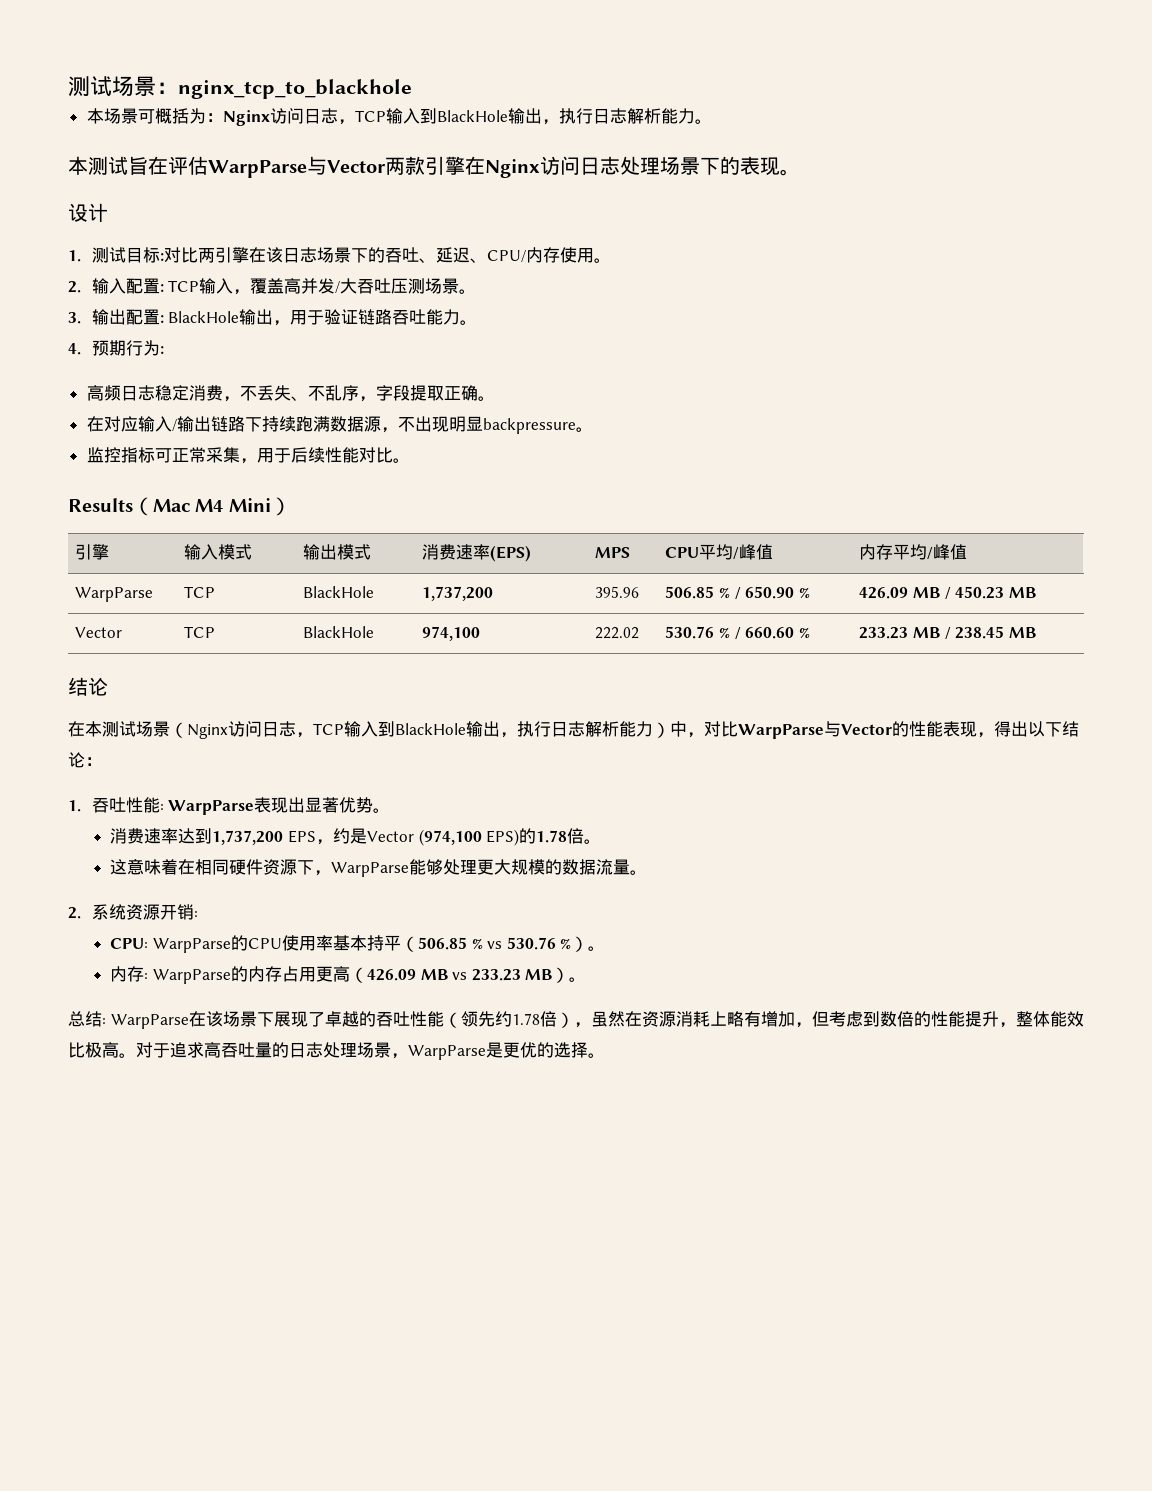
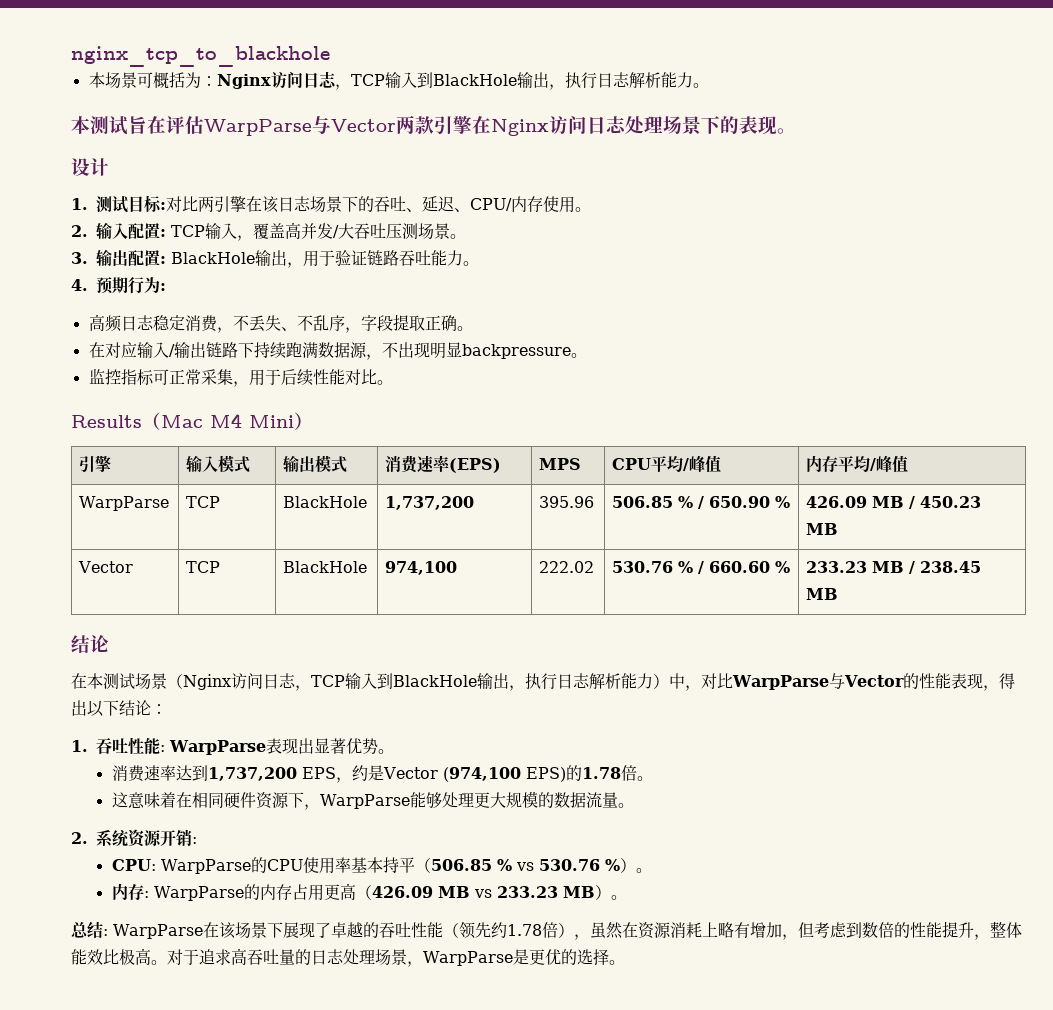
[68,76,178,97] 测试场景： -> (71, 56) none

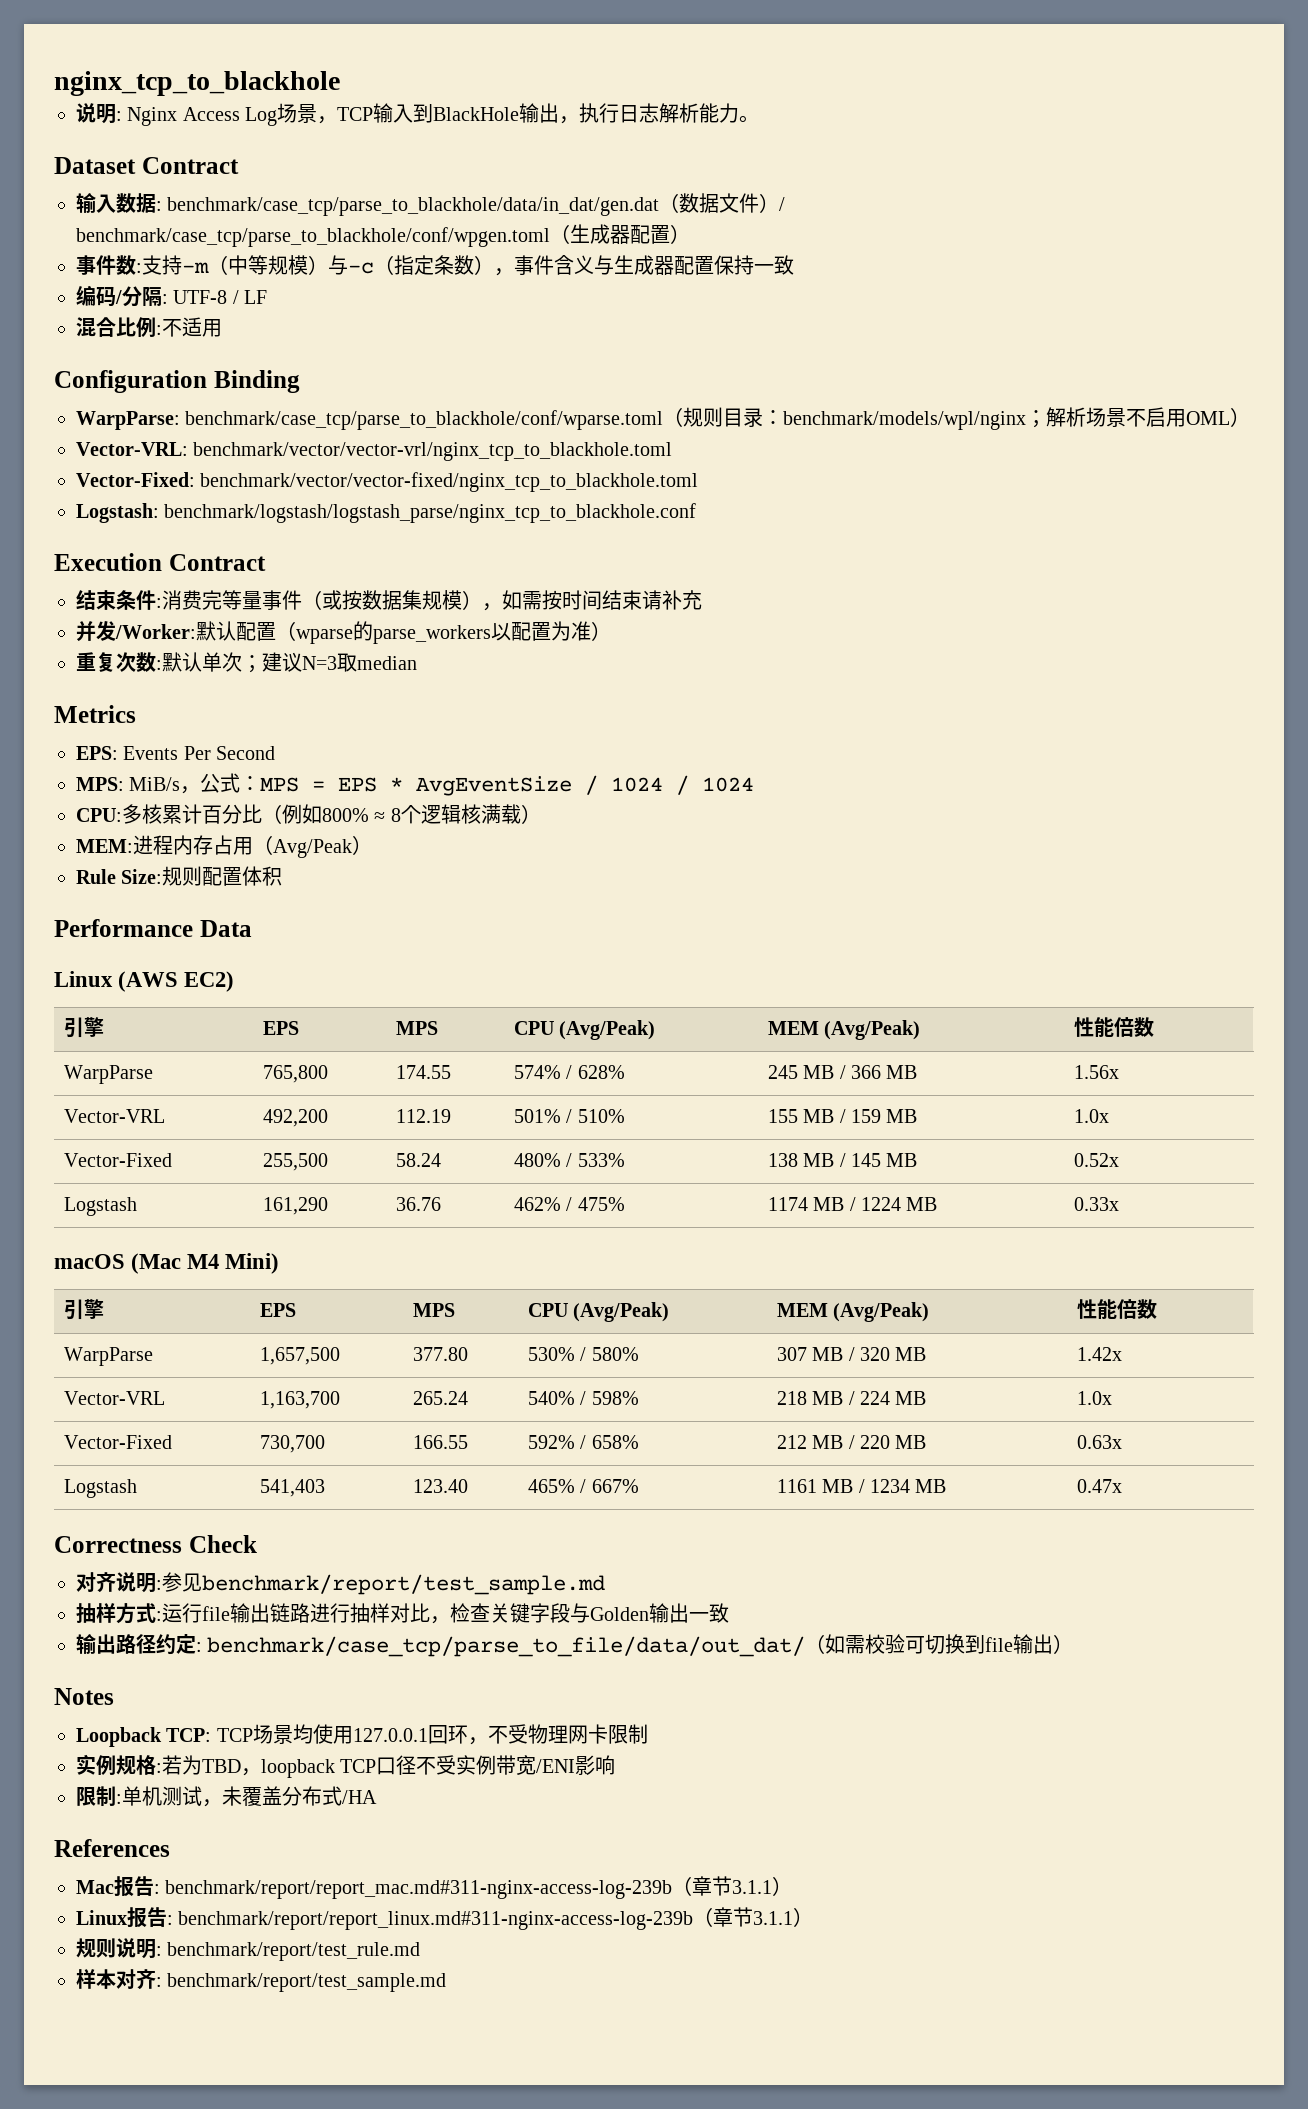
[88,71,337,89] 本场景可概括为：Nginx访问日志 -> [76,103,318,126] 说明: Nginx Access Log场景
[71,115,796,136] [71,158,109,176] [71,195,591,213] [71,222,466,241] [71,249,479,268] [71,277,166,294] [88,314,473,333] [88,342,587,360] [88,368,393,387] [71,412,313,430] [79,455,112,472] [186,455,251,473] [283,455,348,473] [385,455,502,473] [539,458,582,470] [612,455,722,473] [806,455,909,473] [79,496,170,511] [186,496,221,508] [283,496,368,508] [385,496,475,510] [539,496,595,508] [612,496,791,509] [806,496,982,509] [806,523,839,535] [78,561,134,573] [186,561,221,573] [283,561,368,573] [385,561,458,575] [539,561,595,573] [612,561,791,574] [806,561,982,574] [806,588,839,600] [71,635,109,654] [71,673,1015,691] [71,700,167,717] [71,737,394,755] [111,765,653,783] [111,791,634,810] [71,829,197,847] [111,857,652,874] [111,883,627,901] [71,921,1022,940] [71,948,625,967] 本测试旨在评估WarpParse与Vector两款引擎在Nginx访问日志处理场景下的表现。 // 设计 // 1.测试目标:对比两引擎在该日志场景下的吞吐、延迟、CPU/内存使用。 // 2.输入配置: TCP输入，覆盖高并发/大吞吐压测场景。 // 3.输出配置: BlackHole输出，用于验证链路吞吐能力。 // 4.预期行为: // 高频日志稳定消费，不丢失、不乱序，字段提取正确。 // 在对应输入/输出链路下持续跑满数据源，不出现明显backpressure。 // 监控指标可正常采集，用于后续性能对比。 // Results（Mac M4 Mini） // 引擎 | 输入模式 | 输出模式 | 消费速率(EPS) | MPS | CPU平均/峰值 | 内存平均/峰值 // WarpParse | TCP | BlackHole | 1,737,200 | 395.96 | 506.85 % / 650.90 % | 426.09 MB / 450.23 MB // Vector | TCP | BlackHole | 974,100 | 222.02 | 530.76 % / 660.60 % | 233.23 MB / 238.45 MB // 结论 // 在本测试场景（Nginx访问日志，TCP输入到BlackHole输出，执行日志解析能力）中，对比WarpParse与Vector的性能表现，得出以下结论： // 1.吞吐性能: WarpParse表现出显著优势。 // 消费速率达到1,737,200 EPS，约是Vector (974,100 EPS)的1.78倍。 // 这意味着在相同硬件资源下，WarpParse能够处理更大规模的数据流量。 // 2.系统资源开销: // CPU: WarpParse的CPU使用率基本持平（506.85 % vs 530.76 %）。 // 内存: WarpParse的内存占用更高（426.09 MB vs 233.23 MB）。 // 总结: WarpParse在该场景下展现了卓越的吞吐性能（领先约1.78倍），虽然在资源消耗上略有增加，但考虑到数倍的性能提升，整体能效比极高。对于追求高吞吐量的日志处理场景，WarpParse是更优的选择。 -> [54,157,239,174] [76,193,786,216] [76,224,690,247] [76,255,794,276] [76,285,268,307] [76,317,222,337] [54,370,300,393] [76,407,1251,430] [76,442,673,461] [76,472,699,492] [76,503,697,523] [54,553,266,571] [76,590,702,611] [76,621,611,644] [76,652,417,673] [54,705,136,723] [76,746,276,760] [76,773,755,796] [76,804,541,824] [76,835,372,858] [76,866,283,886] [54,919,252,937] [54,971,235,992] [63,1017,104,1038] [262,1021,299,1035] [395,1021,438,1035] [513,1020,656,1040] [767,1020,921,1040] [1073,1017,1154,1037] [63,1065,153,1084] [262,1065,328,1083] [395,1065,451,1079] [513,1065,625,1079] [767,1065,918,1079] [1073,1065,1119,1079] [63,1109,165,1123] [262,1109,328,1127] [395,1109,451,1123] [513,1109,625,1123] [767,1109,918,1123] [1073,1109,1109,1123] [63,1153,172,1167] [262,1153,328,1171] [395,1153,441,1167] [513,1153,625,1167] [767,1153,918,1167] [1073,1153,1119,1167] [63,1197,137,1216] [262,1197,328,1215] [395,1197,441,1211] [513,1197,625,1211] [767,1197,938,1211] [1073,1197,1119,1211] [54,1253,280,1274] [63,1299,104,1320] [259,1303,296,1317] [412,1303,455,1317] [527,1302,670,1322] [776,1302,930,1322] [1076,1299,1157,1319] [63,1347,153,1366] [259,1347,340,1365] [412,1347,468,1361] [527,1347,639,1361] [776,1347,927,1361] [1076,1347,1122,1361] [63,1391,165,1405] [259,1391,340,1409] [412,1391,468,1405] [527,1391,639,1405] [776,1391,927,1405] [1076,1391,1112,1405] [63,1435,172,1449] [259,1435,325,1453] [412,1435,468,1449] [527,1435,639,1449] [776,1435,927,1449] [1076,1435,1122,1449] [63,1479,137,1498] [259,1479,325,1497] [412,1479,468,1493] [527,1479,639,1493] [776,1479,947,1493] [1076,1479,1122,1493] [54,1535,257,1553] [76,1572,605,1595] [76,1603,729,1624] [76,1634,1074,1657] [54,1688,114,1705] [76,1724,648,1747] [76,1754,616,1778] [76,1786,377,1807] [54,1839,170,1857] [76,1876,793,1899] [76,1907,814,1930] [76,1938,421,1961] [76,1969,447,1992] Dataset Contract // 输入数据: benchmark/case_tcp/parse_to_blackhole/data/in_dat/gen.dat（数据文件）/ benchmark/case_tcp/parse_to_blackhole/conf/wpgen.toml（生成器配置） // 事件数:支持-m（中等规模）与-c（指定条数），事件含义与生成器配置保持一致 // 编码/分隔: UTF-8 / LF // 混合比例:不适用 // Configuration Binding // WarpParse: benchmark/case_tcp/parse_to_blackhole/conf/wparse.toml（规则目录：benchmark/models/wpl/nginx；解析场景不启用OML） // Vector-VRL: benchmark/vector/vector-vrl/nginx_tcp_to_blackhole.toml // Vector-Fixed: benchmark/vector/vector-fixed/nginx_tcp_to_blackhole.toml // Logstash: benchmark/logstash/logstash_parse/nginx_tcp_to_blackhole.conf // Execution Contract // 结束条件:消费完等量事件（或按数据集规模），如需按时间结束请补充 // 并发/Worker:默认配置（wparse的parse_workers以配置为准） // 重复次数:默认单次；建议N=3取median // Metrics // EPS: Events Per Second // MPS: MiB/s，公式：MPS = EPS * AvgEventSize / 1024 / 1024 // CPU:多核累计百分比（例如800% ≈ 8个逻辑核满载） // MEM:进程内存占用（Avg/Peak） // Rule Size:规则配置体积 // Performance Data // Linux (AWS EC2) // 引擎 | EPS | MPS | CPU (Avg/Peak) | MEM (Avg/Peak) | 性能倍数 // WarpParse | 765,800 | 174.55 | 574% / 628% | 245 MB / 366 MB | 1.56x // Vector-VRL | 492,200 | 112.19 | 501% / 510% | 155 MB / 159 MB | 1.0x // Vector-Fixed | 255,500 | 58.24 | 480% / 533% | 138 MB / 145 MB | 0.52x // Logstash | 161,290 | 36.76 | 462% / 475% | 1174 MB / 1224 MB | 0.33x // macOS (Mac M4 Mini) // 引擎 | EPS | MPS | CPU (Avg/Peak) | MEM (Avg/Peak) | 性能倍数 // WarpParse | 1,657,500 | 377.80 | 530% / 580% | 307 MB / 320 MB | 1.42x // Vector-VRL | 1,163,700 | 265.24 | 540% / 598% | 218 MB / 224 MB | 1.0x // Vector-Fixed | 730,700 | 166.55 | 592% / 658% | 212 MB / 220 MB | 0.63x // Logstash | 541,403 | 123.40 | 465% / 667% | 1161 MB / 1234 MB | 0.47x // Correctness Check // 对齐说明:参见benchmark/report/test_sample.md // 抽样方式:运行file输出链路进行抽样对比，检查关键字段与Golden输出一致 // 输出路径约定: benchmark/case_tcp/parse_to_file/data/out_dat/（如需校验可切换到file输出） // Notes // Loopback TCP: TCP场景均使用127.0.0.1回环，不受物理网卡限制 // 实例规格:若为TBD，loopback TCP口径不受实例带宽/ENI影响 // 限制:单机测试，未覆盖分布式/HA // References // Mac报告: benchmark/report/report_mac.md#311-nginx-access-log-239b（章节3.1.1） // Linux报告: benchmark/report/report_linux.md#311-nginx-access-log-239b（章节3.1.1） // 规则说明: benchmark/report/test_rule.md // 样本对齐: benchmark/report/test_sample.md

